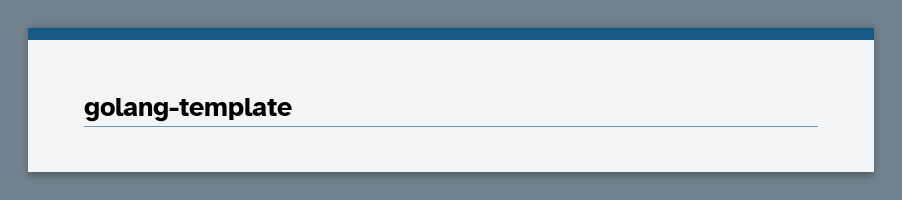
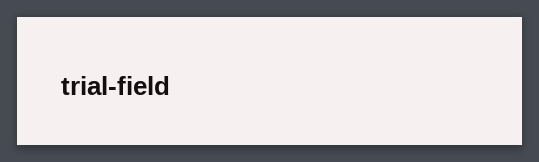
[84,98,292,122] golang-template -> [61,76,170,95] trial-field

